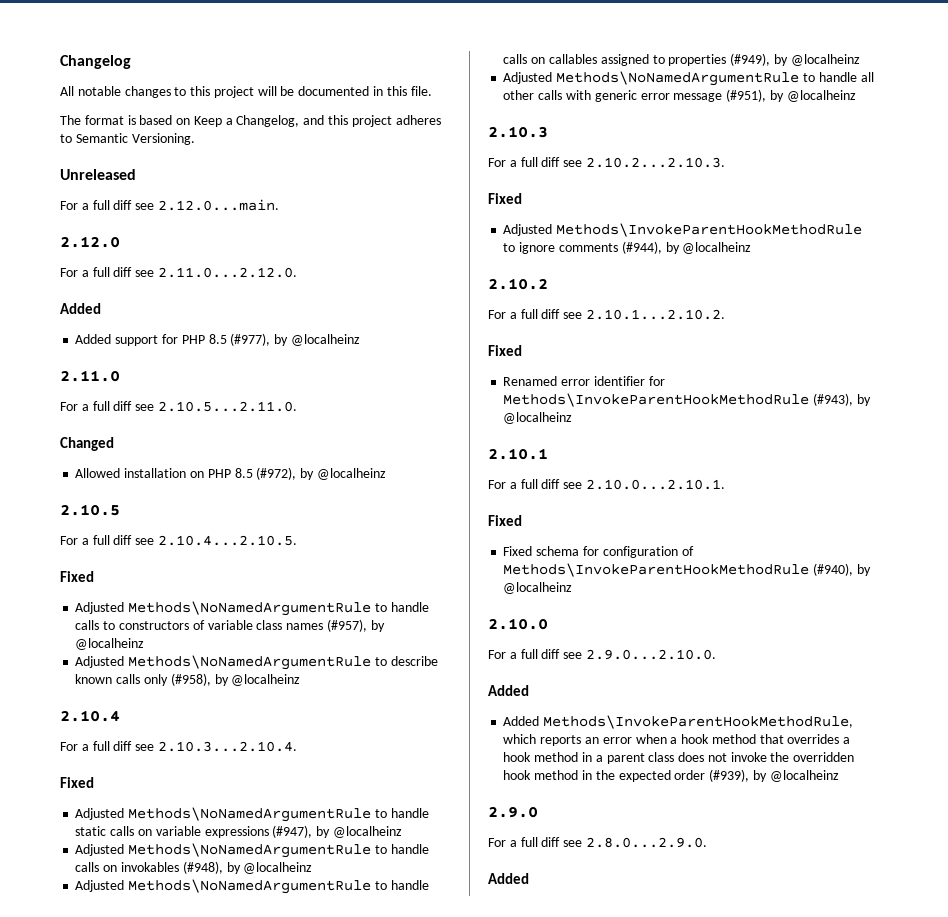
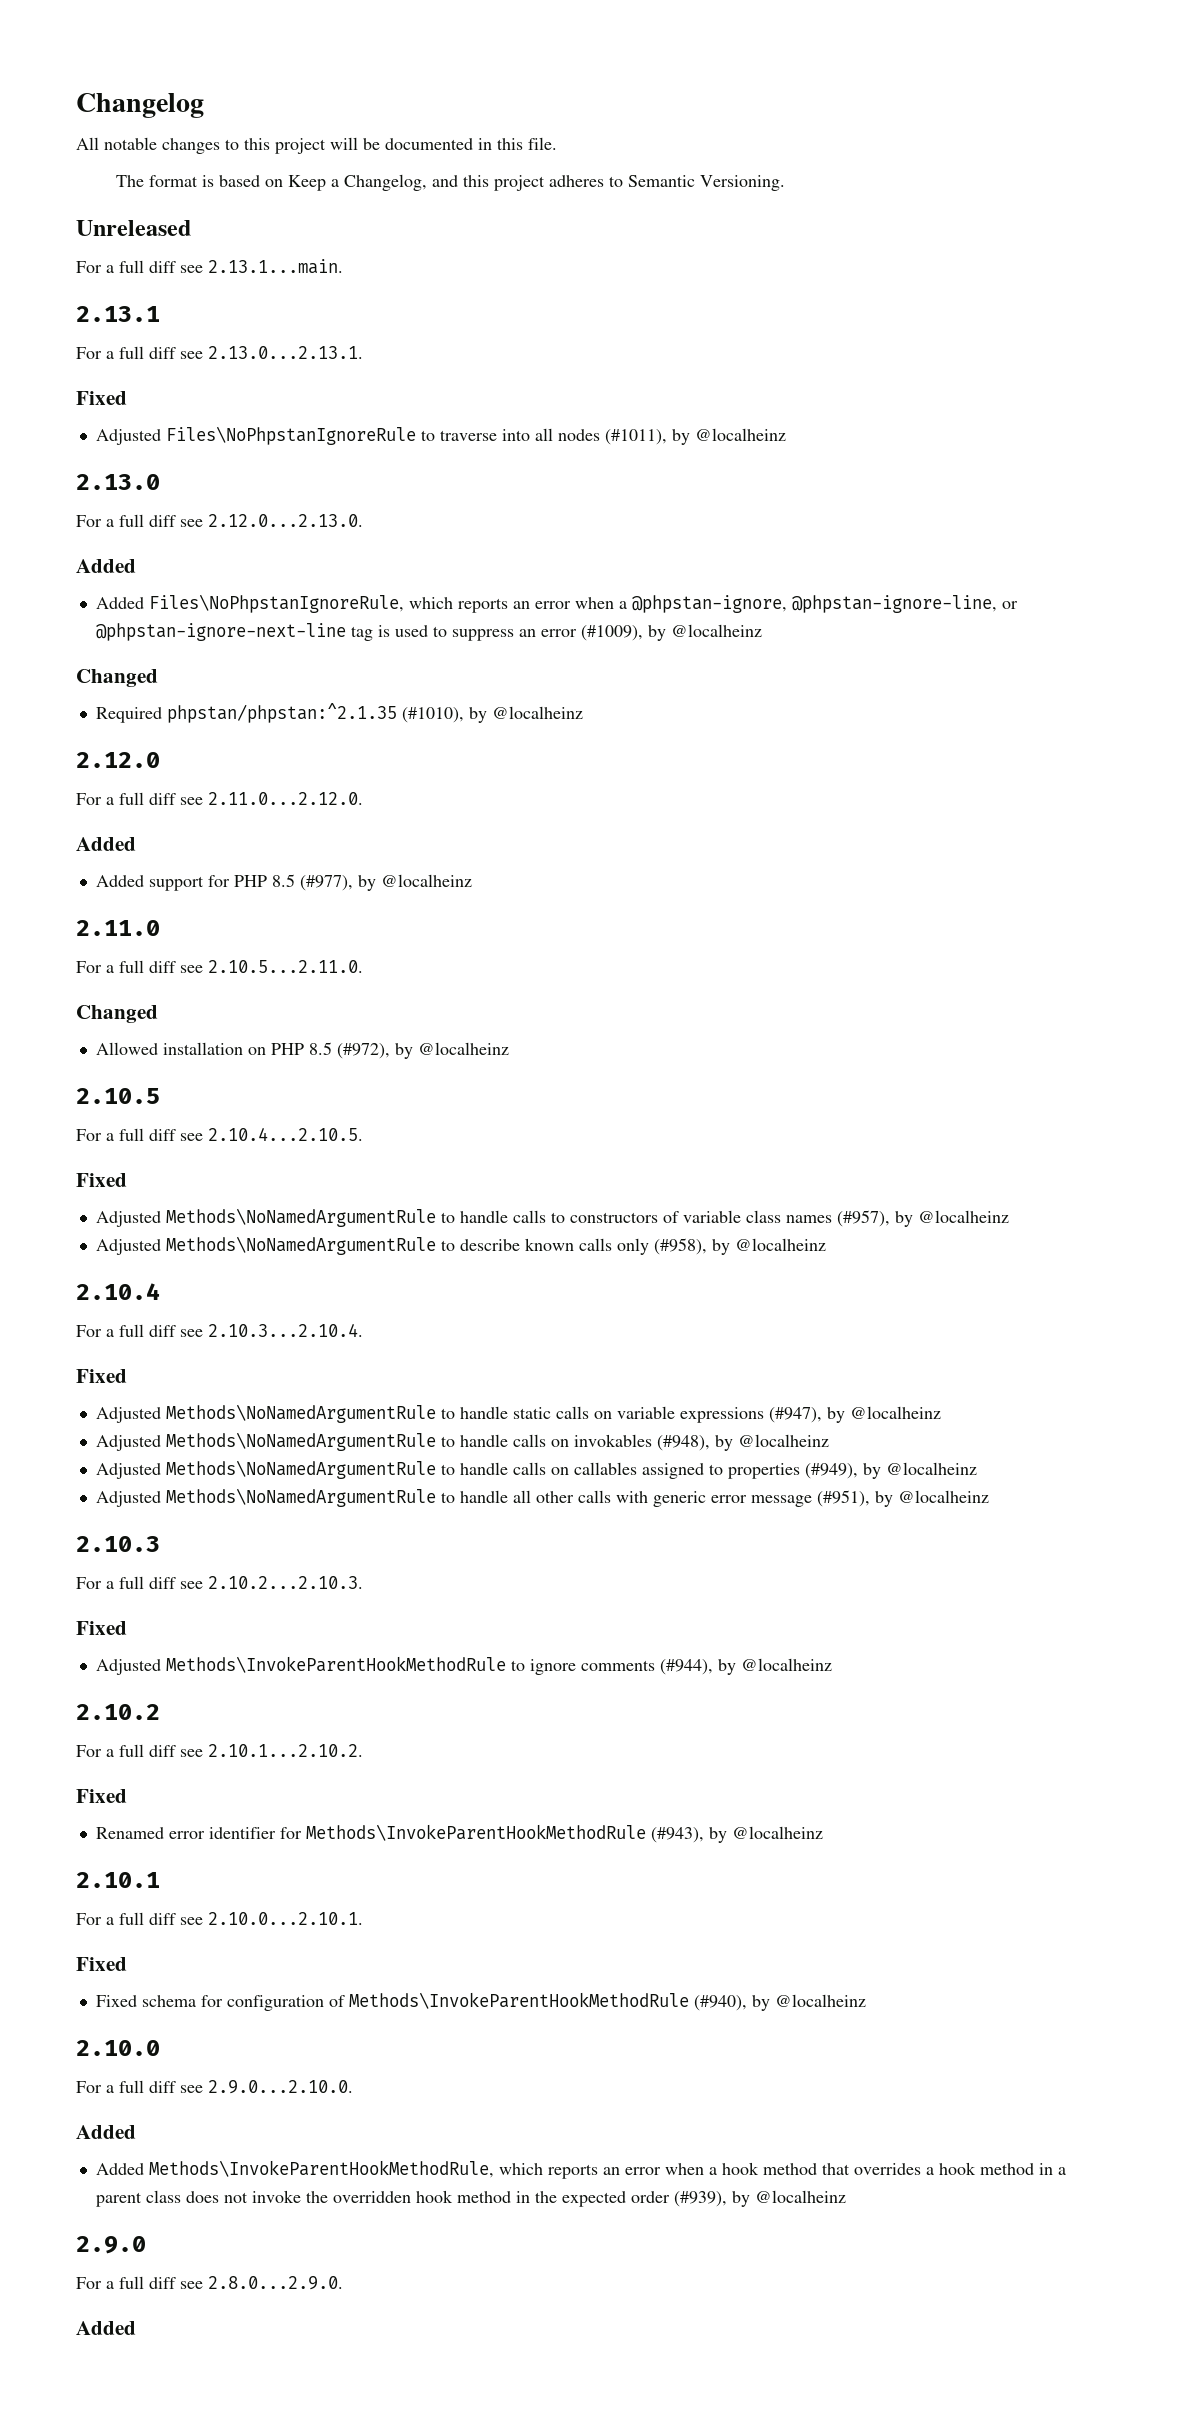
[157,199,279,211] 2.12.0...main. -> [208,259,343,274] [76,306,160,322] [76,346,363,359] [76,391,127,405] [95,426,786,445] [76,474,160,490] [76,514,363,527] [76,559,136,573] [95,594,1018,613] [95,623,762,641] [76,669,158,687] [95,703,583,723] 2.13.1...main. // 2.13.1 // For a full diff see 2.13.0...2.13.1. // Fixed // Adjusted Files\NoPhpstanIgnoreRule to traverse into all nodes (#1011), by @localheinz // 2.13.0 // For a full diff see 2.12.0...2.13.0. // Added // Added Files\NoPhpstanIgnoreRule, which reports an error when a @phpstan-ignore, @phpstan-ignore-line, or @phpstan-ignore-next-line tag is used to suppress an error (#1009), by @localheinz // Changed // Required phpstan/phpstan:^2.1.35 (#1010), by @localheinz

